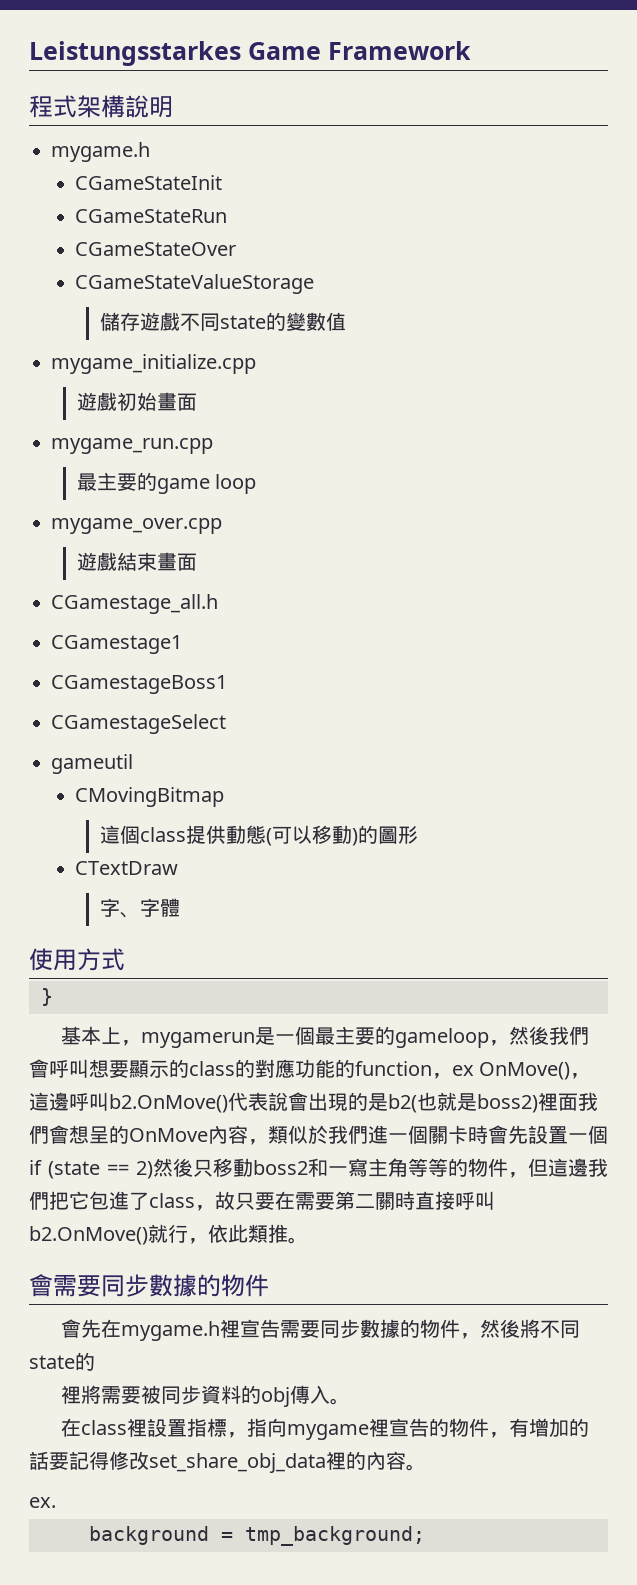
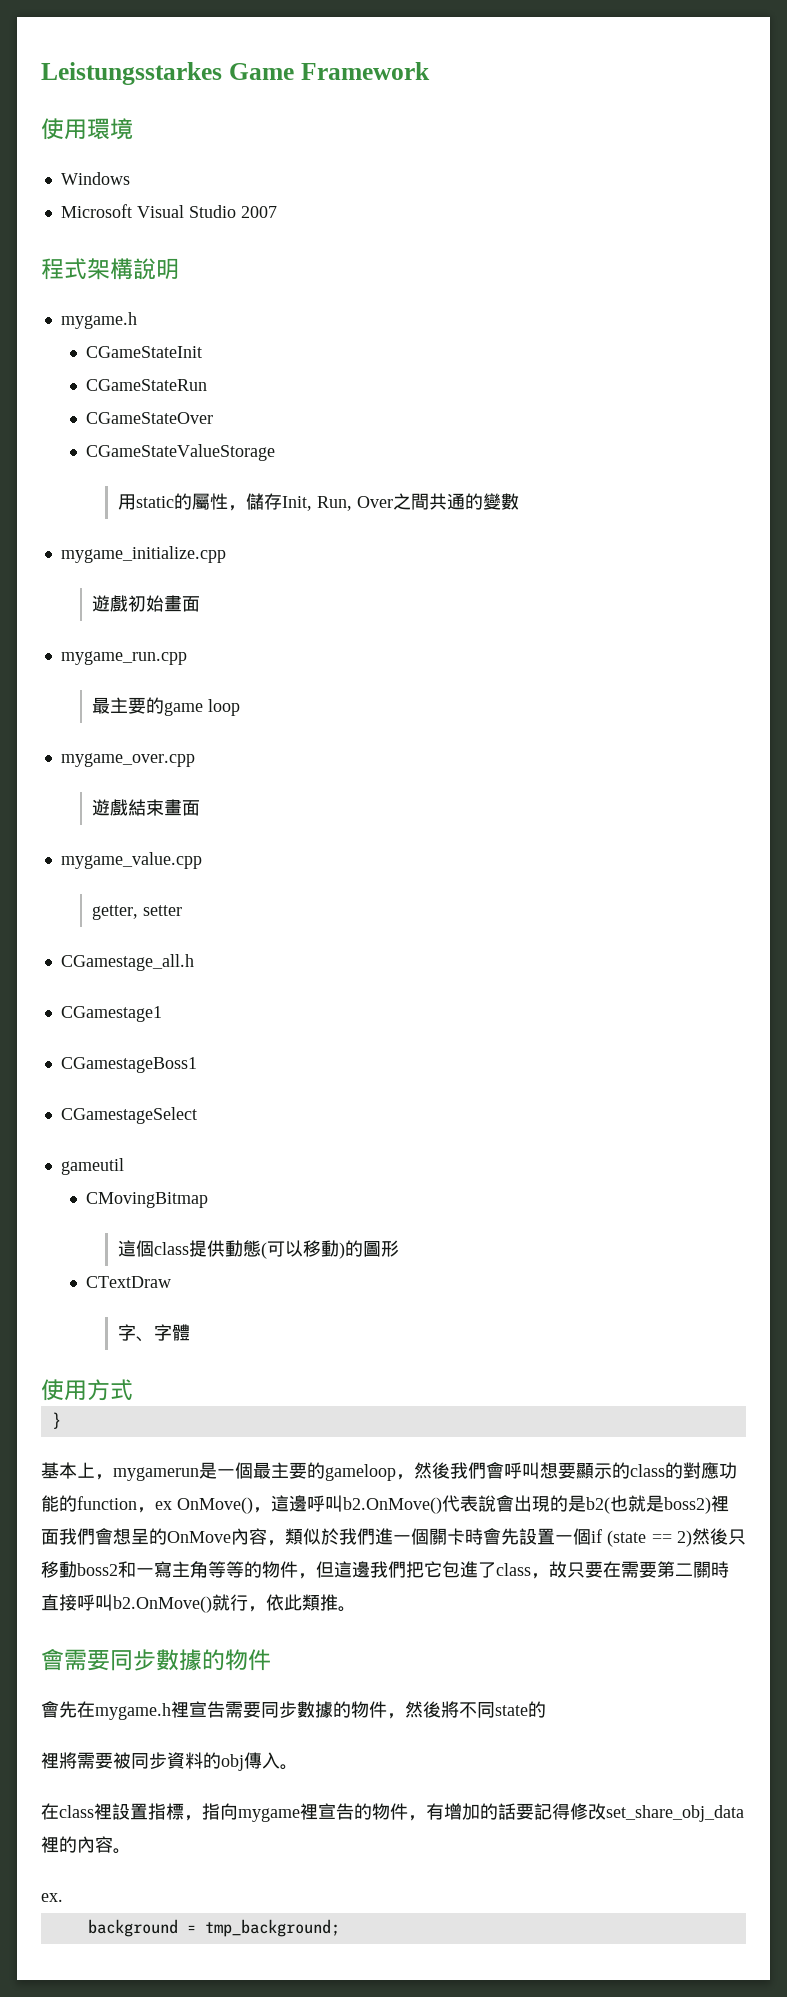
(471, 50) none -> [41,118,133,140] [60,172,130,185] [60,204,277,218] // 使用環境 // Windows // Microsoft Visual Studio 2007
[100,312,267,331] 儲存遊戲不同state -> [117,493,465,511] 用static的屬性，儲存Init, Run, Over之間共通
[326,312,347,331] 值 -> (519, 501) none
(197, 562) none -> [60,852,202,869] [92,905,183,920] // mygame_value.cpp // getter, setter

